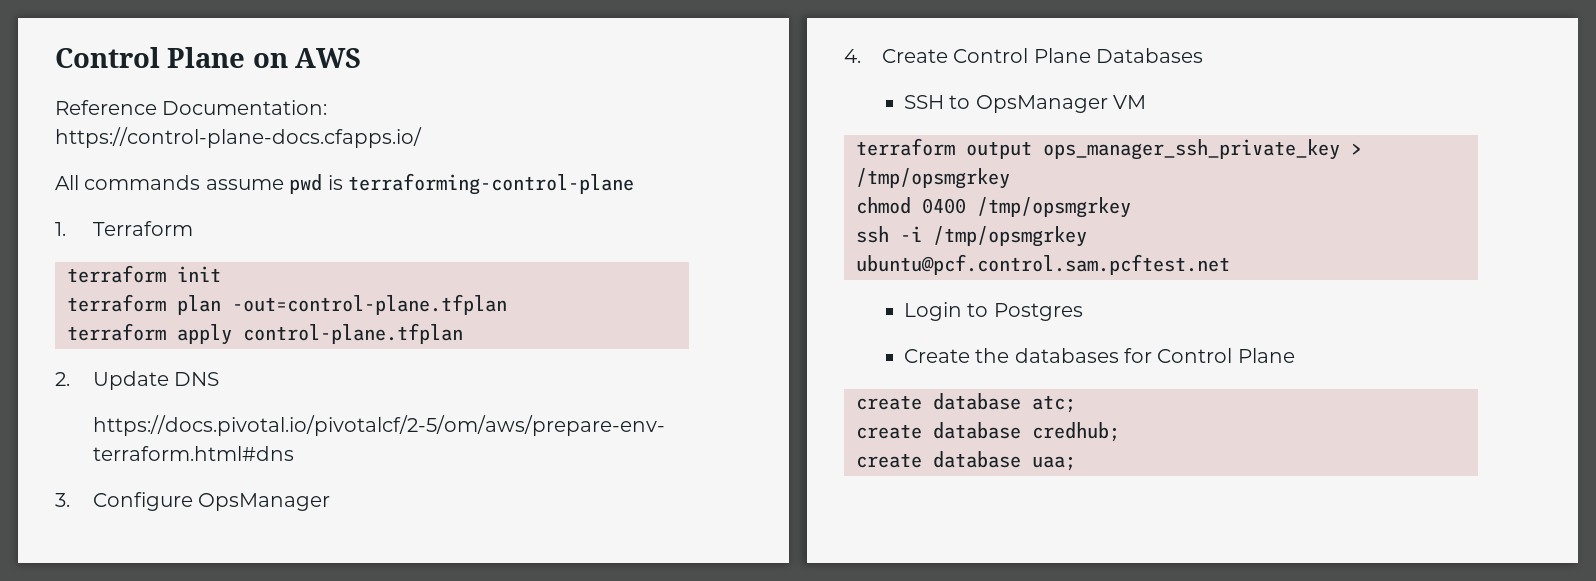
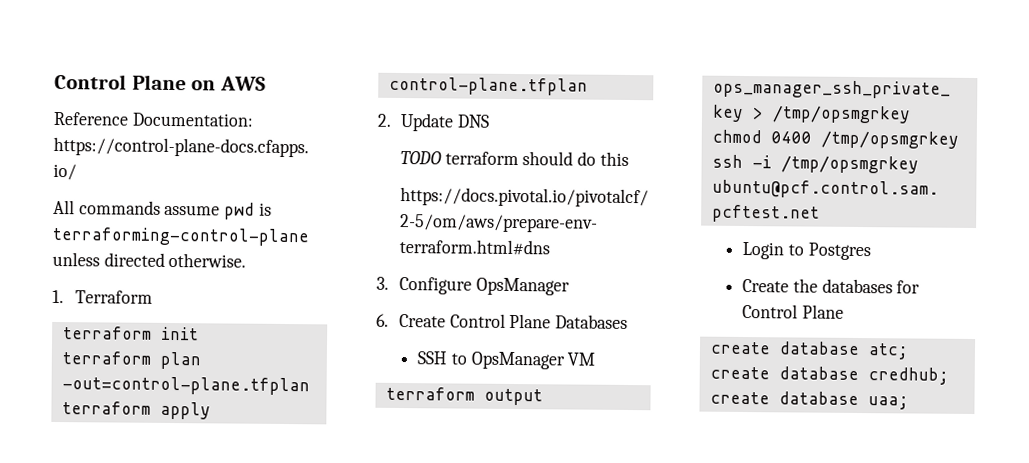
(634, 184) none -> [52,251,247,268] unless directed otherwise.
(220, 379) none -> [399,150,629,166] // TODO terraform should do this
[844,49,861,63] 4. -> [376,313,389,327] 6.

